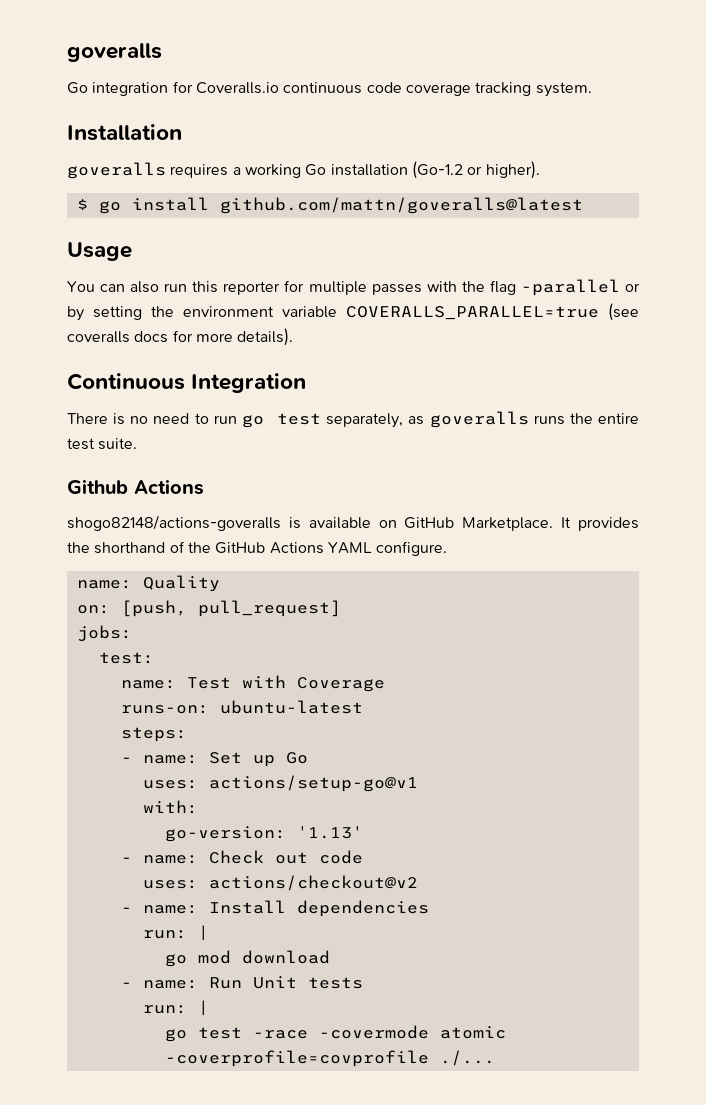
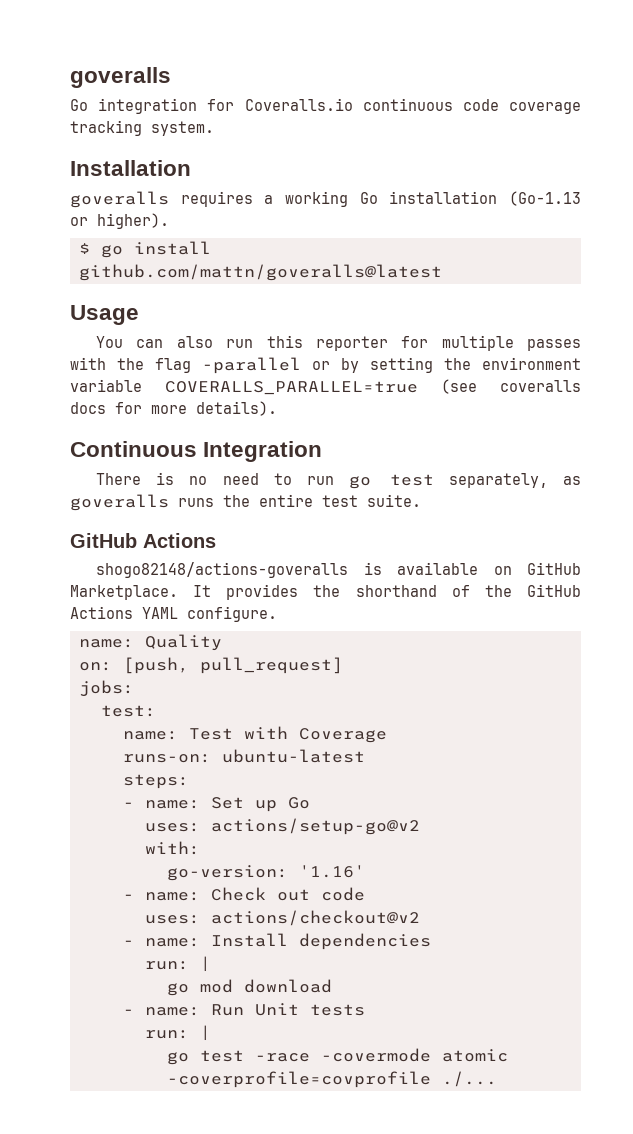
[411,161,463,179] (Go-1.2 -> [509,191,581,206] (Go-1.13
[67,479,128,494] Github -> [70,533,137,548] GitHub
[208,775,418,792] actions/setup-go@v1 -> [211,818,420,835] actions/setup-go@v2
[296,826,363,839] '1.13' -> [299,865,365,878] '1.16'

